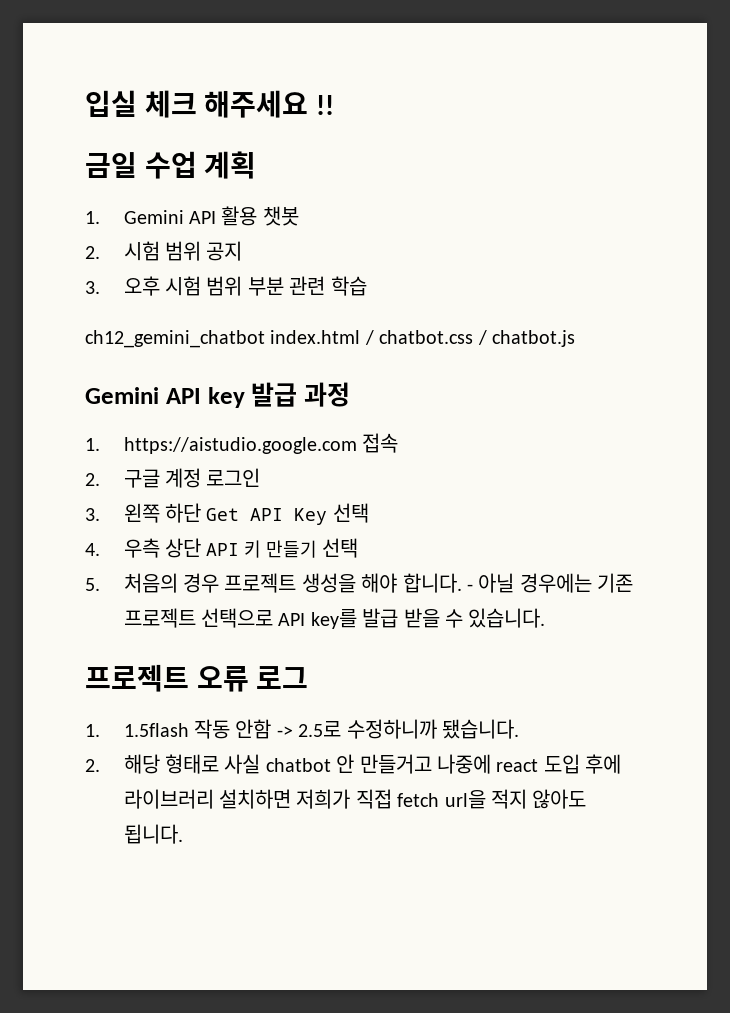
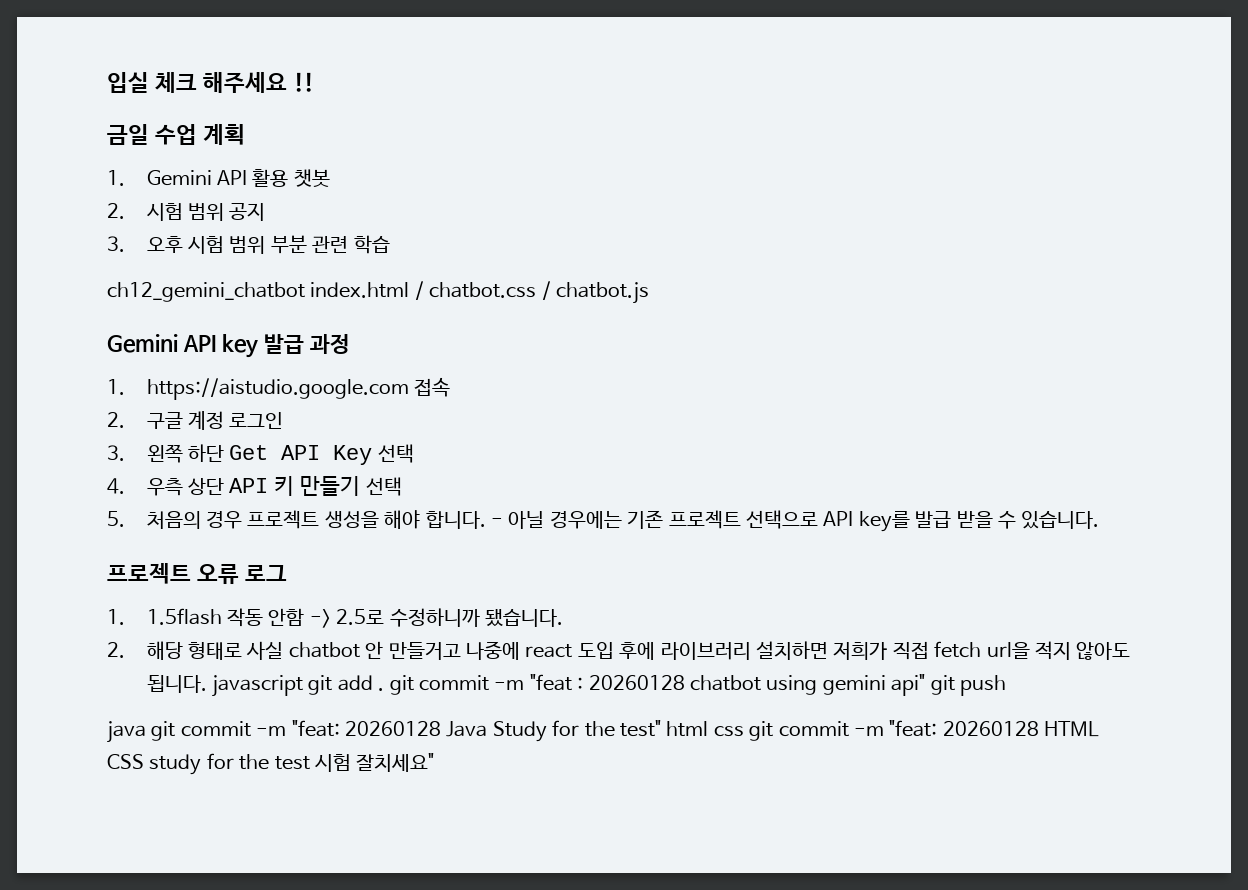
(183, 834) none -> [212,674,1006,697] [107,720,1100,743] [107,753,435,775] javascript git add . git commit -m "feat : 20260128 chatbot using gemini api" git push // java git commit -m "feat: 20260128 Java Study for the test" html css git commit -m "feat: 20260128 HTML CSS study for the test 시험 잘치세요"

